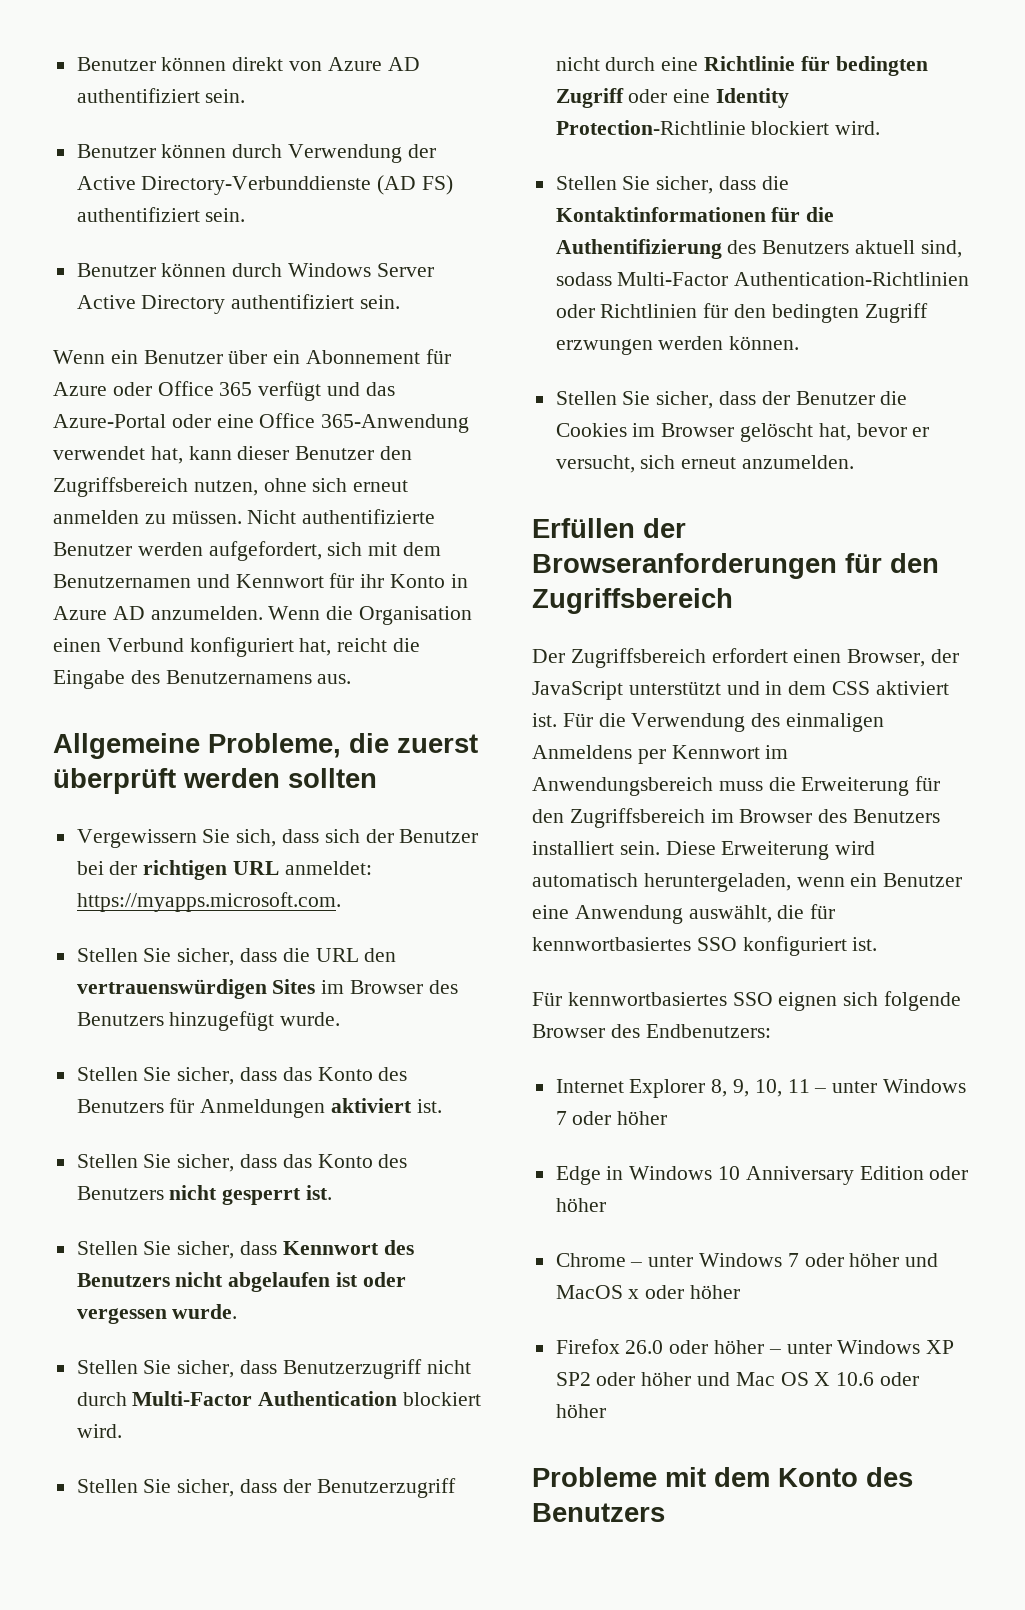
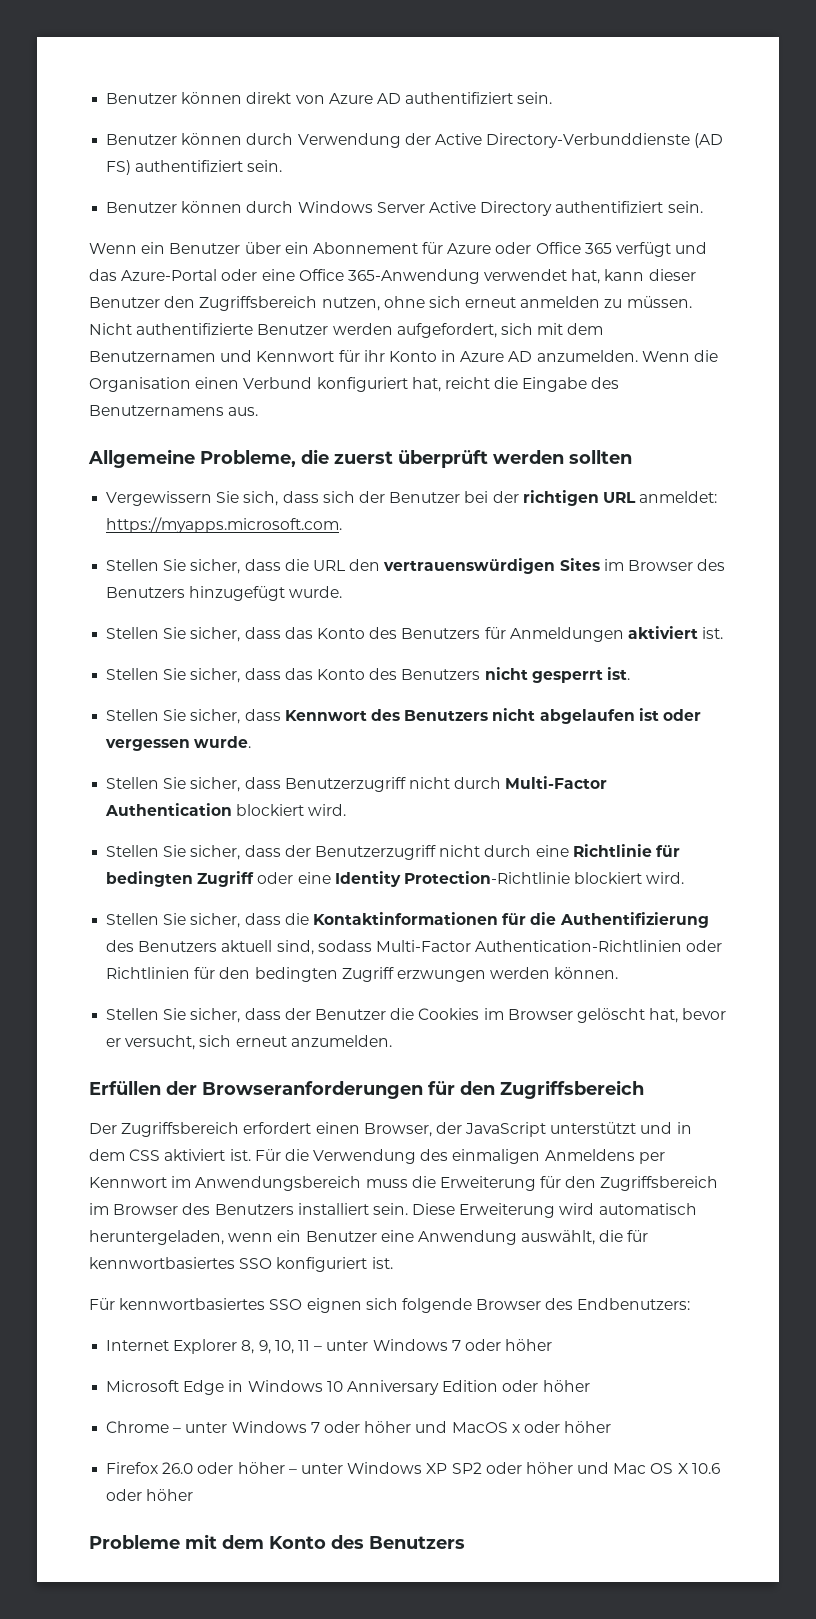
(668, 1118) none -> [106,1380,180,1392] Microsoft

